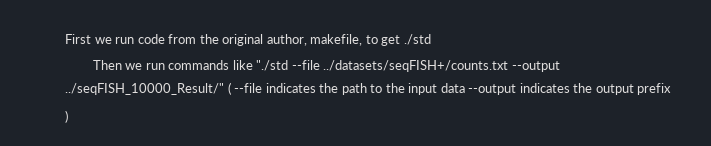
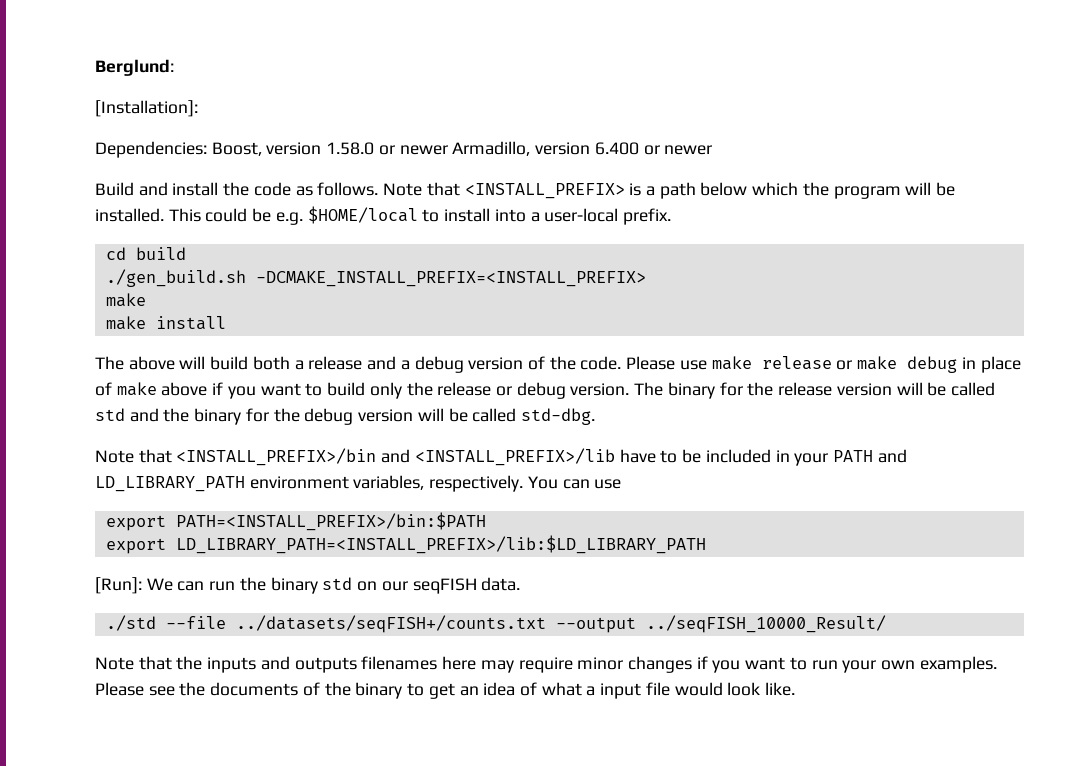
[65,34,431,46] [92,60,560,72] [65,82,672,95] [65,110,68,123] First we run code from the original author, makefile, to get ./std // Then we run commands like "./std --file ../datasets/seqFISH+/counts.txt --output ../seqFISH_10000_Result/" ( --file indicates the path to the input data --output indicates the output prefix // ) -> [95,59,174,76] [95,100,198,117] [95,141,713,158] [95,182,956,199] [95,206,671,225] [105,247,186,260] [105,269,646,287] [105,293,146,307] [105,316,226,330] [95,356,1021,373] [95,382,995,399] [95,408,595,425] [95,448,907,466] [95,475,622,492] [105,512,486,531] [105,535,706,554] [95,577,521,594] [105,615,886,633] [95,656,997,673] [95,682,796,699] Berglund: // [Installation]: // Dependencies: Boost, version 1.58.0 or newer Armadillo, version 6.400 or newer // Build and install the code as follows. Note that <INSTALL_PREFIX> is a path below which the program will be installed. This could be e.g. $HOME/local to install into a user-local prefix. // cd build // ./gen_build.sh -DCMAKE_INSTALL_PREFIX=<INSTALL_PREFIX> // make // make install // The above will build both a release and a debug version of the code. Please use make release or make debug in place of make above if you want to build only the release or debug version. The binary for the release version will be called std and the binary for the debug version will be called std-dbg. // Note that <INSTALL_PREFIX>/bin and <INSTALL_PREFIX>/lib have to be included in your PATH and LD_LIBRARY_PATH environment variables, respectively. You can use // export PATH=<INSTALL_PREFIX>/bin:$PATH // export LD_LIBRARY_PATH=<INSTALL_PREFIX>/lib:$LD_LIBRARY_PATH // [Run]: We can run the binary std on our seqFISH data. // ./std --file ../datasets/seqFISH+/counts.txt --output ../seqFISH_10000_Result/ // Note that the inputs and outputs filenames here may require minor changes if you want to run your own examples. Please see the documents of the binary to get an idea of what a input file would look like.

